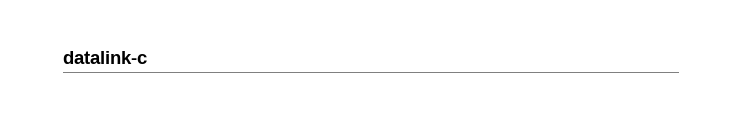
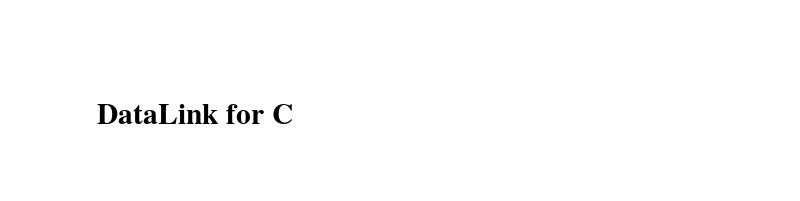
[63,51,147,64] datalink-c -> [97,104,293,124] DataLink for C

